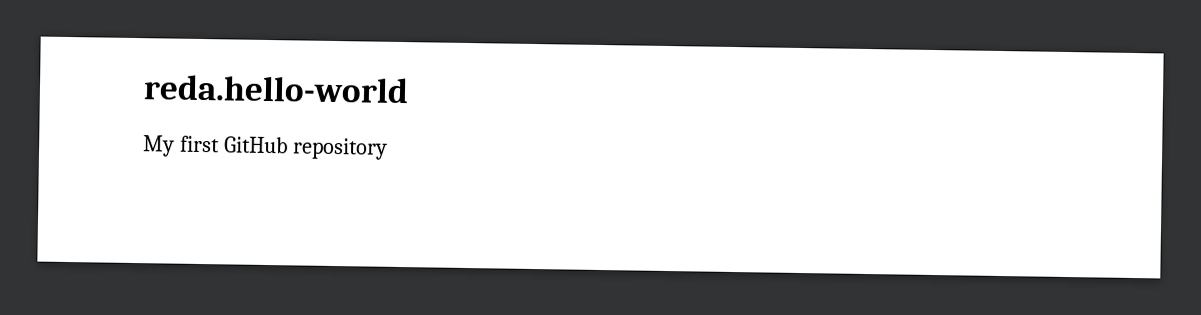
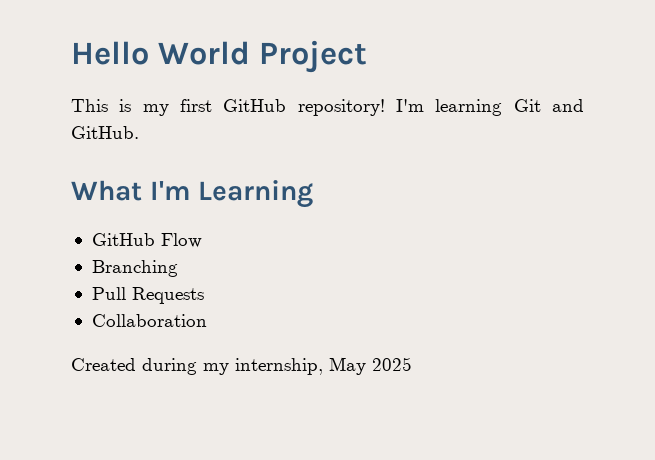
[143,74,409,104] [142,135,388,160] reda.hello-world // My first GitHub repository -> [71,40,367,73] [71,99,584,116] [71,126,139,139] [71,180,314,208] [91,233,202,248] [91,260,178,277] [91,287,204,304] [91,314,207,327] [71,357,412,375] Hello World Project // This is my first GitHub repository! I'm learning Git and GitHub. // What I'm Learning // GitHub Flow // Branching // Pull Requests // Collaboration // Created during my internship, May 2025

